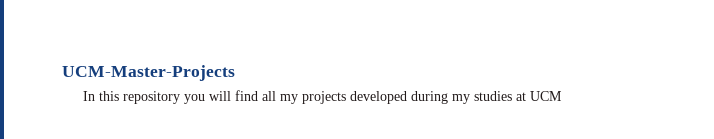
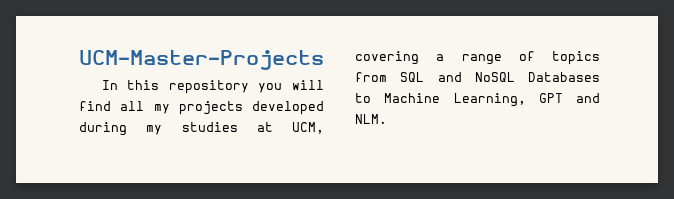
[529,91,562,101] UCM -> [292,122,324,134] [355,51,600,65] [355,72,600,82] [355,93,600,107] [355,114,387,124] UCM, covering a range of topics from SQL and NoSQL Databases to Machine Learning, GPT and NLM.

